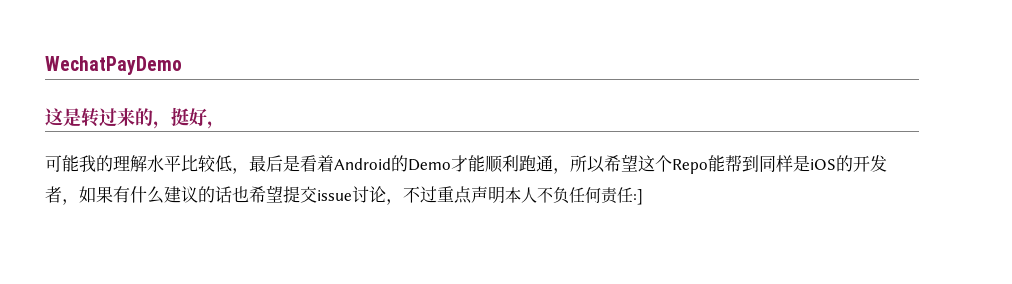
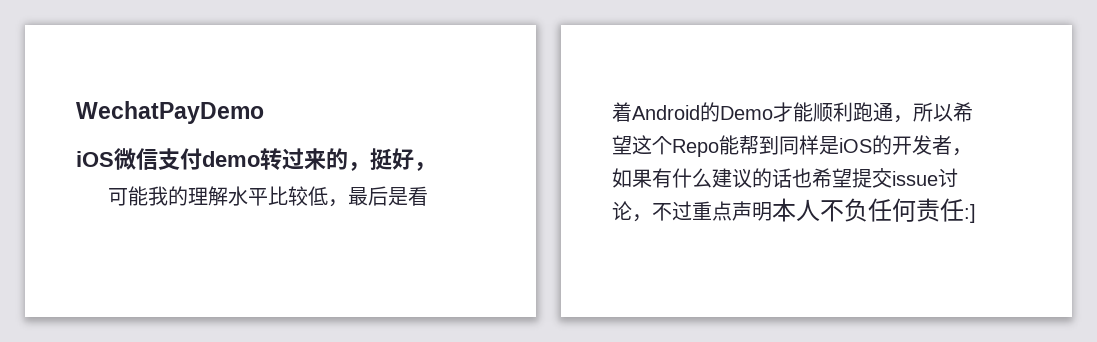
[45,108,81,127] 这是 -> [76,148,260,170] iOS微信支付demo

